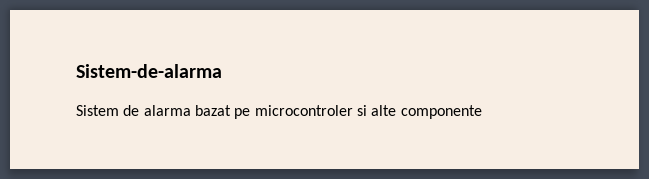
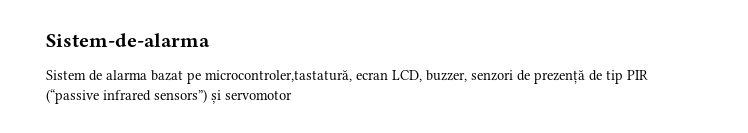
[254,105,482,119] microcontroler si alte componente -> [205,70,648,84] [46,89,292,104] microcontroler,tastatură, ecran LCD, buzzer, senzori de prezență de tip PIR (“passive infrared sensors”) și servomotor

